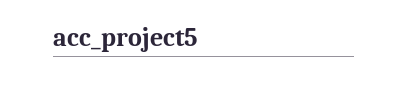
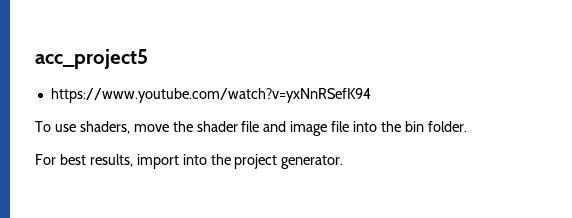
(198, 39) none -> [50,88,371,103] [35,121,467,136] [35,154,344,169] // https://www.youtube.com/watch?v=yxNnRSefK94 // To use shaders, move the shader file and image file into the bin folder. // For best results, import into the project generator.

